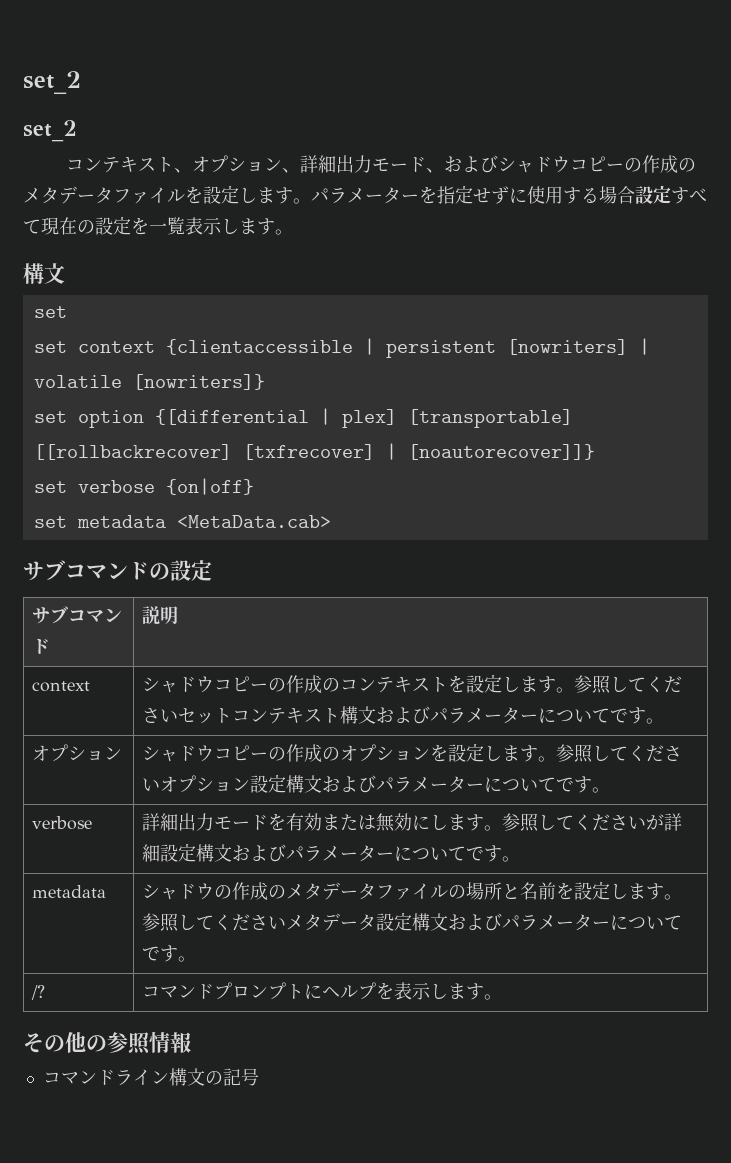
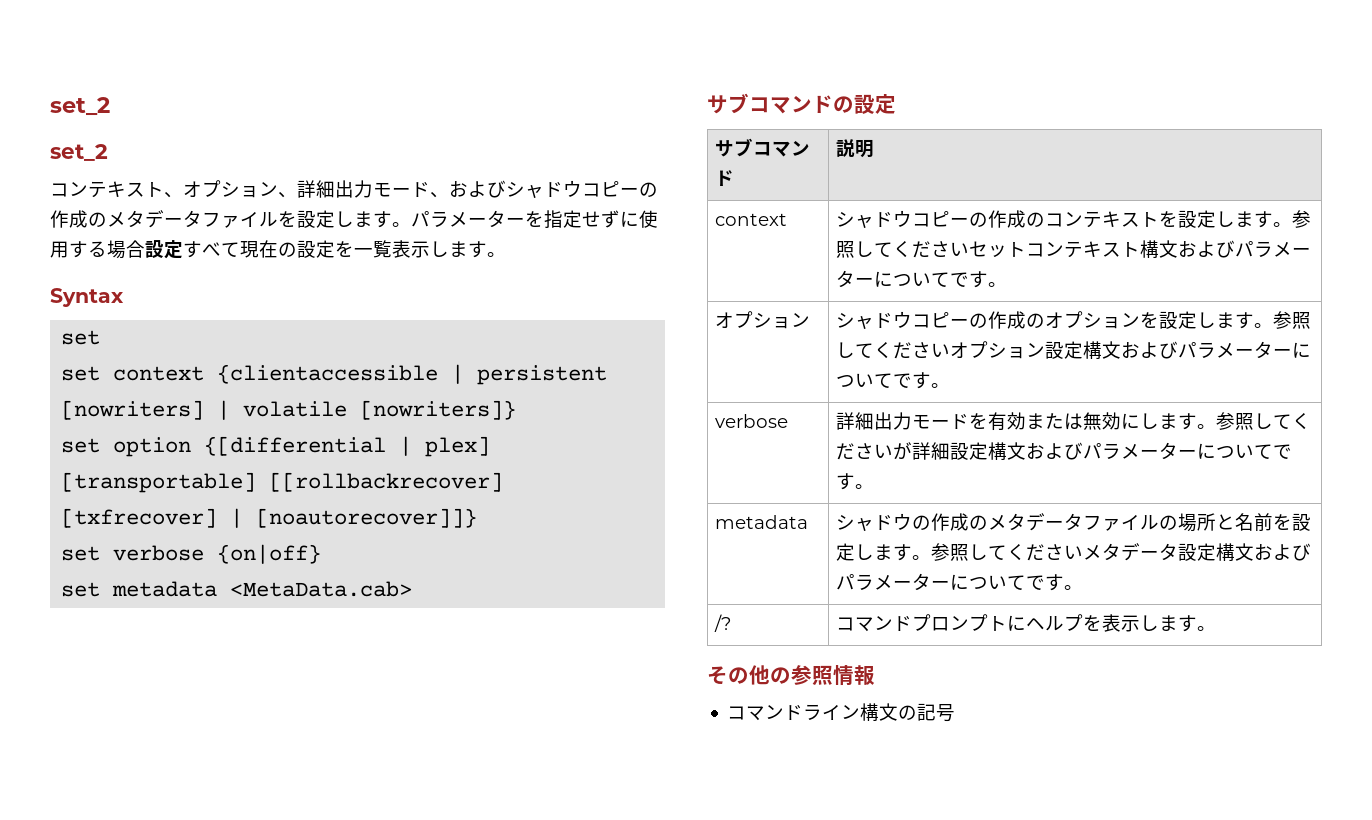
[23,263,65,284] 構文 -> [50,288,124,307] Syntax

